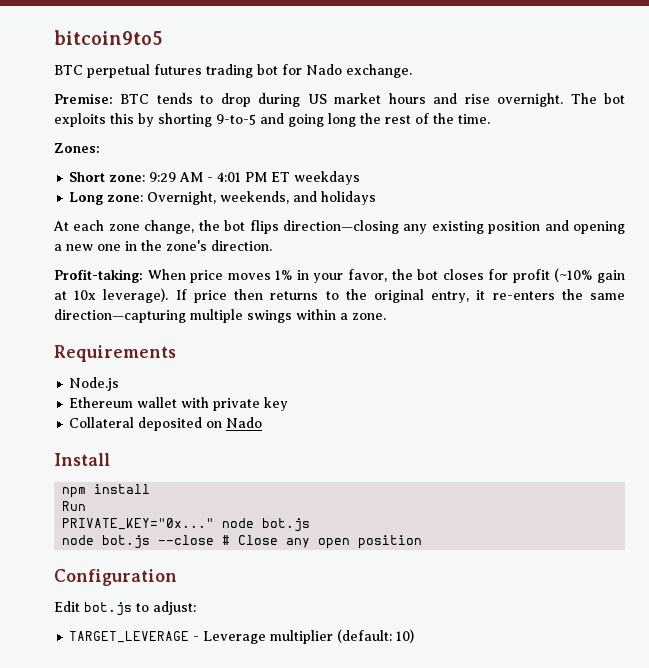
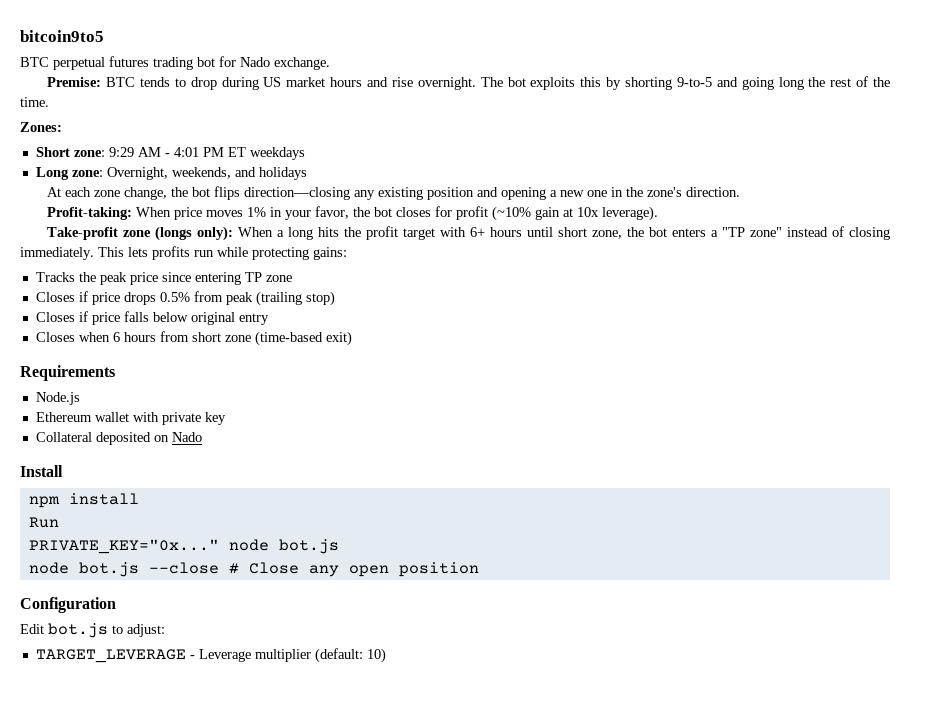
[175,289,626,303] [54,309,386,323] If price then returns to the original entry, it re-enters the same direction—capturing multiple swings within a zone. -> [47,226,891,241] [20,246,347,260] [35,272,292,285] [35,291,335,306] [35,311,269,325] [35,331,352,346] // Take-profit zone (longs only): When a long hits the profit target with 6+ hours until short zone, the bot enters a "TP zone" instead of closing immediately. This lets profits run while protecting gains: // Tracks the peak price since entering TP zone // Closes if price drops 0.5% from peak (trailing stop) // Closes if price falls below original entry // Closes when 6 hours from short zone (time-based exit)

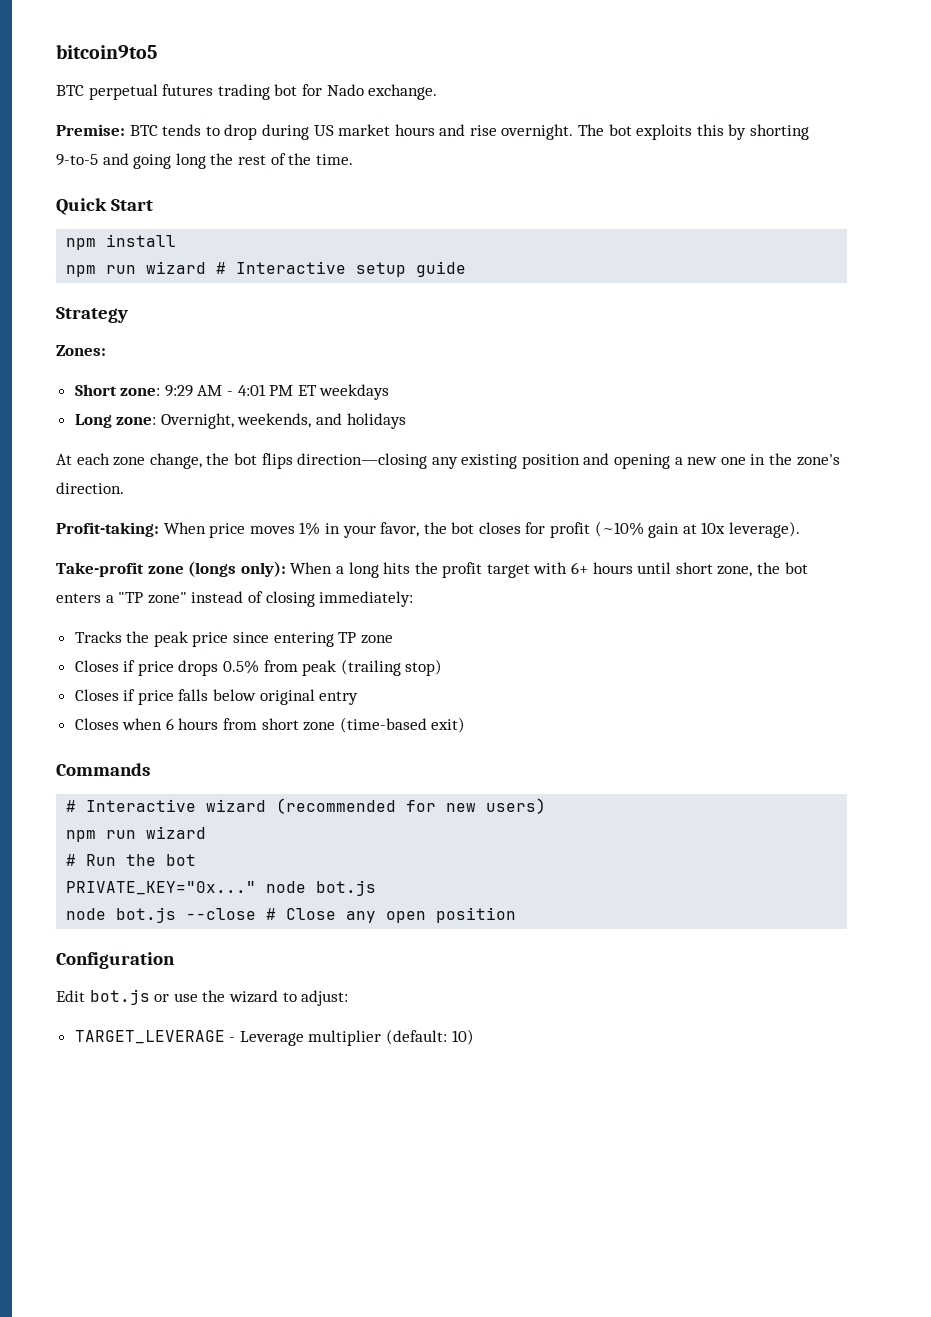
(49, 102) none -> [56,198,153,215] [66,234,177,250] [66,261,467,277] [56,307,128,323] // Quick Start // npm install // npm run wizard # Interactive setup guide // Strategy
[20,246,347,260] immediately. This lets profits run while protecting gains: -> [319,591,414,607] immediately:
[20,365,115,381] [35,392,80,405] [35,412,226,425] [35,432,202,445] [20,465,63,477] [28,493,139,508] Requirements // Node.js // Ethereum wallet with private key // Collateral deposited on Nado // Install // npm install // -> [56,763,150,776] [66,798,547,814] [66,826,207,842] [66,854,77,866] Commands // # Interactive wizard (recommended for new users) // npm run wizard // #
(59, 522) none -> [126,854,197,866] the bot
(108, 630) none -> [154,990,278,1003] or use the wizard

